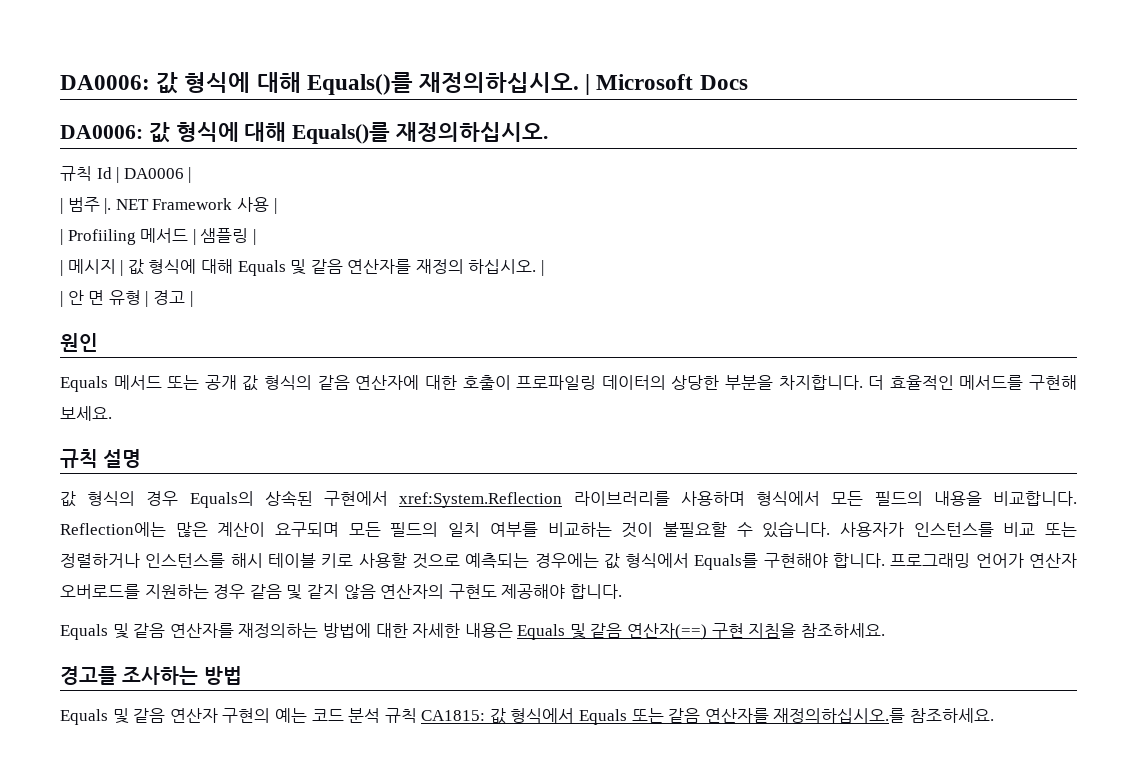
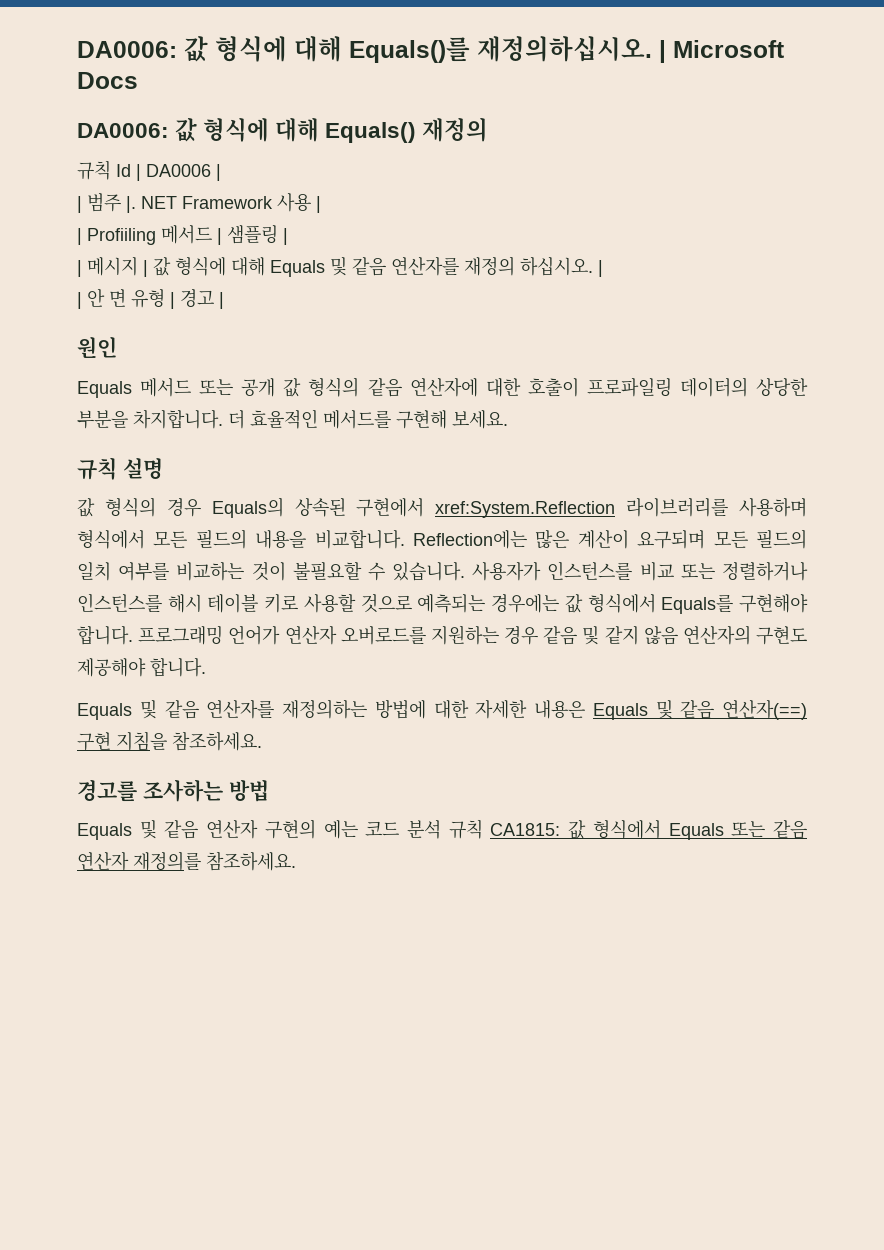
[292,122,549,144] Equals()를 재정의하십시오. -> [325,118,489,143] Equals() 재정의
[704,708,906,723] 연산자를 재정의하십시오.를 -> [77,851,201,871] 연산자 재정의를

